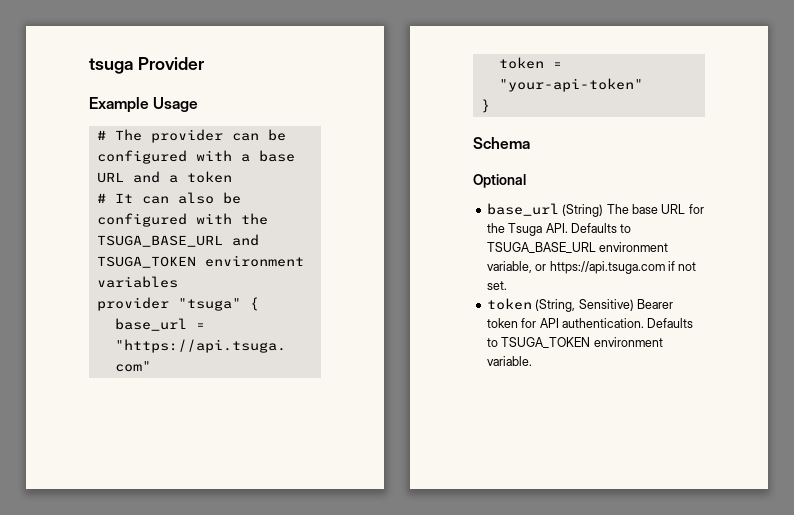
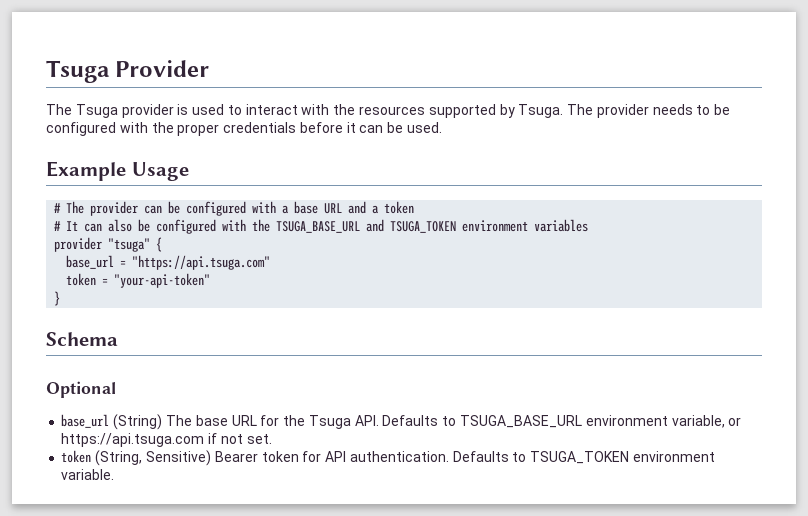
[89,58,133,74] tsuga -> [46,60,110,83] Tsuga
(204, 63) none -> [46,104,731,118] [46,122,443,136] // The Tsuga provider is used to interact with the resources supported by Tsuga. The provider needs to be configured with the proper credentials before it can be used.

